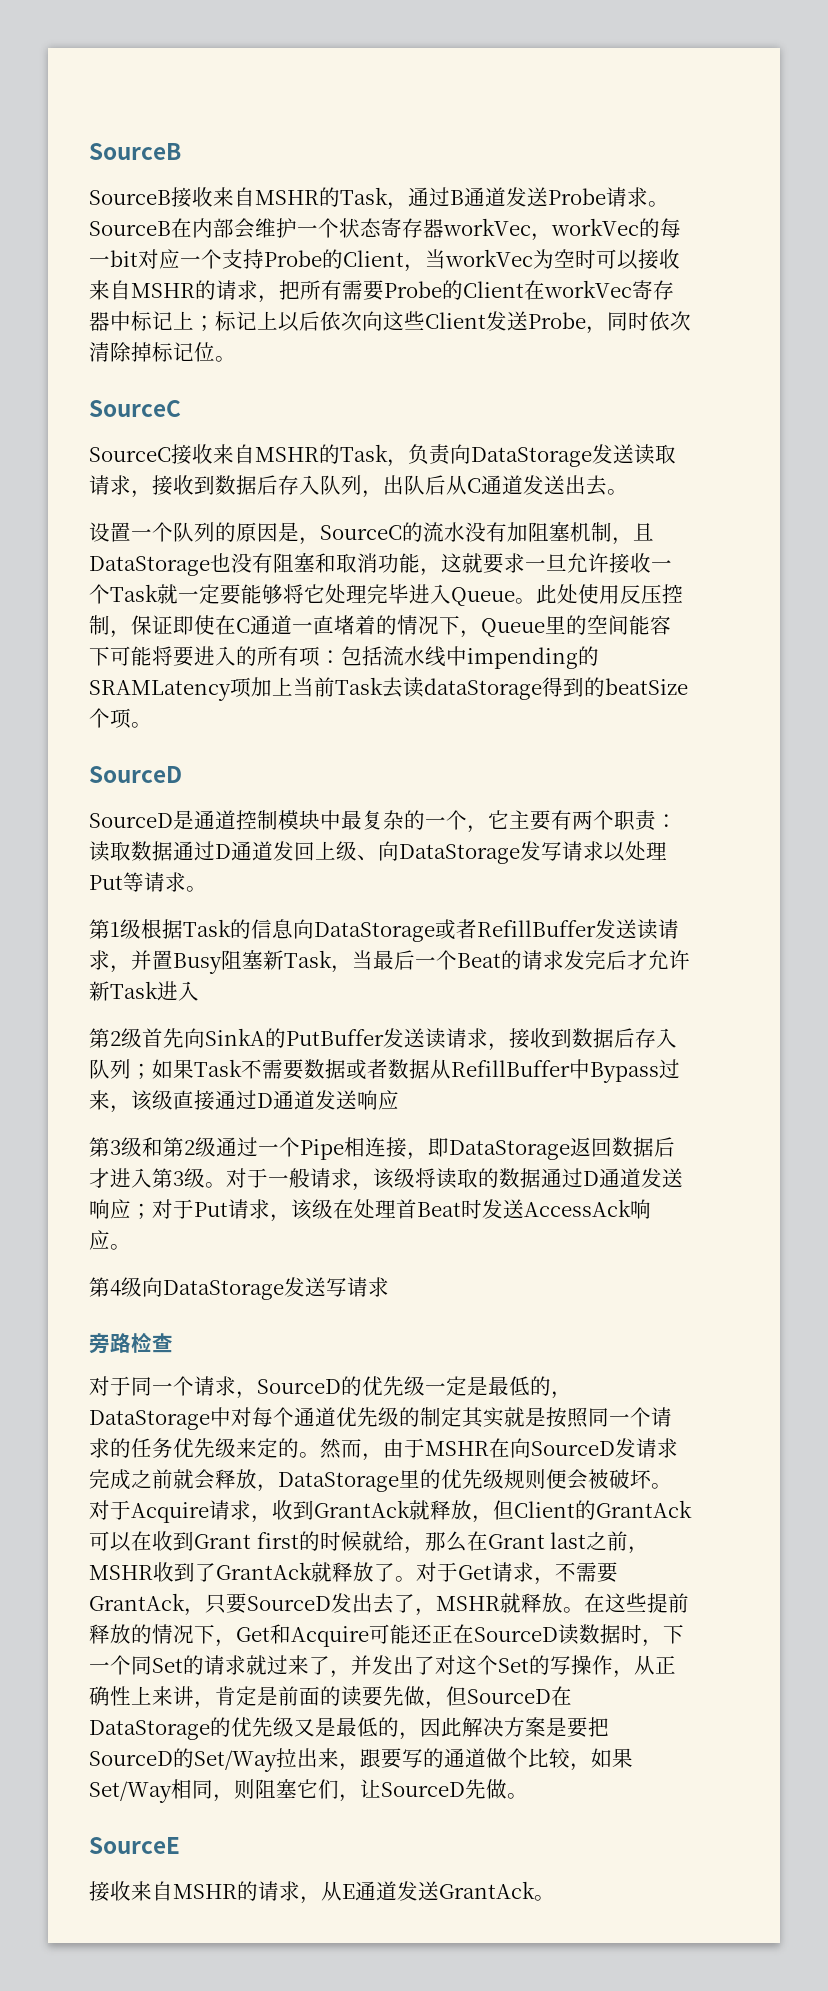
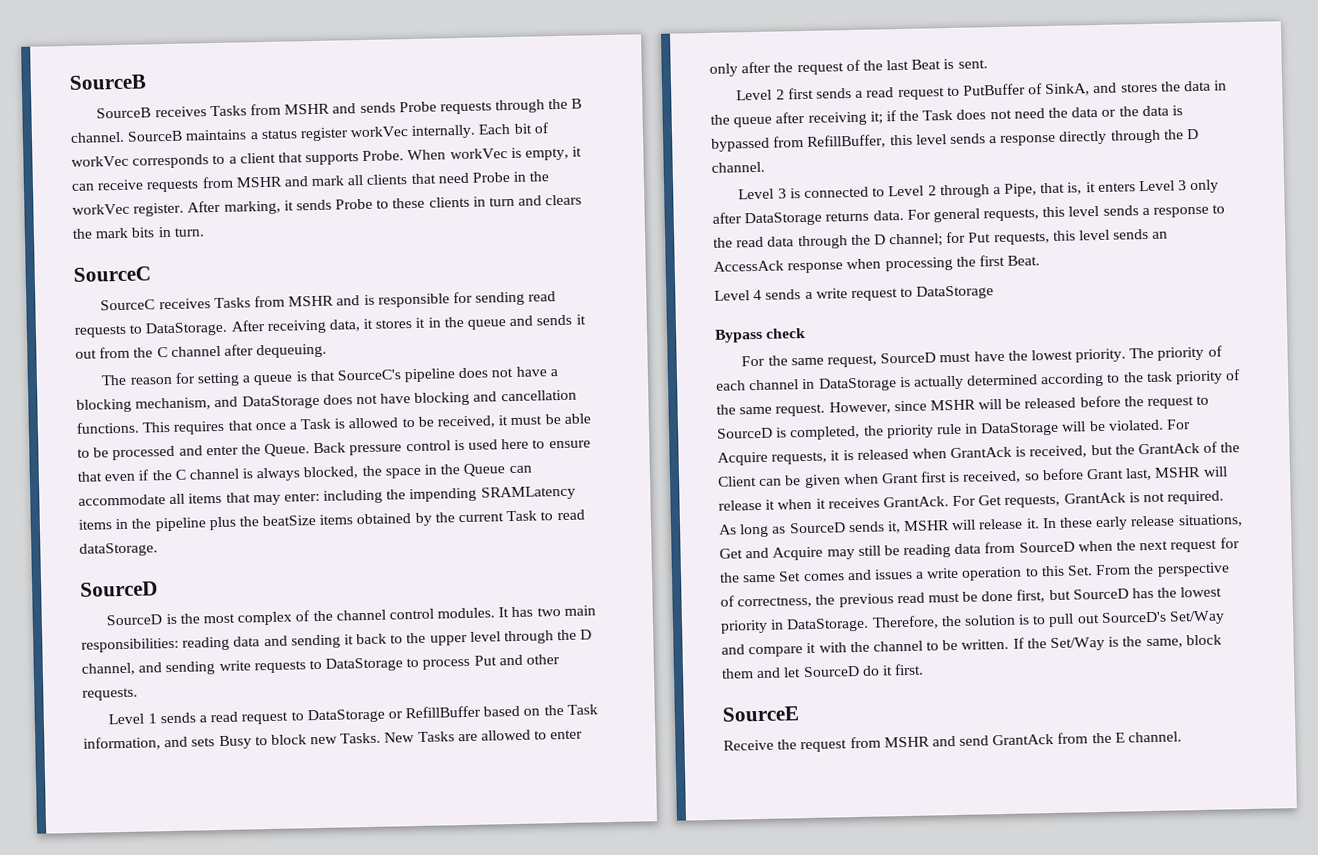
[171,187,669,210] [89,218,681,241] [89,249,680,272] [89,280,674,303] [89,311,691,334] [89,342,236,362] [89,400,181,417] [89,444,676,467] [89,475,628,498] [89,522,654,545] [89,553,672,576] [89,584,683,606] [89,615,671,638] [89,646,599,669] [89,677,688,701] [89,708,152,729] [89,766,182,783] [89,810,677,833] [89,841,667,864] [89,872,207,892] [89,919,679,942] [89,950,690,974] [89,981,199,1001] [89,1028,677,1051] [89,1059,680,1083] [89,1090,399,1113] [89,1137,675,1160] [89,1168,683,1191] [89,1199,651,1222] [89,1230,131,1250] [89,1277,389,1300] [89,1332,173,1354] [89,1376,572,1399] [89,1407,672,1430] [89,1438,678,1461] [89,1469,672,1492] [89,1500,692,1523] [89,1531,650,1554] [89,1562,618,1585] [89,1593,689,1616] [89,1624,684,1647] [89,1655,676,1678] [89,1686,572,1709] [89,1717,609,1740] [89,1748,633,1772] [89,1779,528,1803] [89,1837,180,1854] [89,1881,555,1904] 接收来自MSHR的Task，通过B通道发送Probe请求。SourceB在内部会维护一个状态寄存器workVec，workVec的每一bit对应一个支持Probe的Client，当workVec为空时可以接收来自MSHR的请求，把所有需要Probe的Client在workVec寄存器中标记上；标记上以后依次向这些Client发送Probe，同时依次清除掉标记位。 // SourceC // SourceC接收来自MSHR的Task，负责向DataStorage发送读取请求，接收到数据后存入队列，出队后从C通道发送出去。 // 设置一个队列的原因是，SourceC的流水没有加阻塞机制，且DataStorage也没有阻塞和取消功能，这就要求一旦允许接收一个Task就一定要能够将它处理完毕进入Queue。此处使用反压控制，保证即使在C通道一直堵着的情况下，Queue里的空间能容下可能将要进入的所有项：包括流水线中impending的SRAMLatency项加上当前Task去读dataStorage得到的beatSize个项。 // SourceD // SourceD是通道控制模块中最复杂的一个，它主要有两个职责：读取数据通过D通道发回上级、向DataStorage发写请求以处理Put等请求。 // 第1级根据Task的信息向DataStorage或者RefillBuffer发送读请求，并置Busy阻塞新Task，当最后一个Beat的请求发完后才允许新Task进入 // 第2级首先向SinkA的PutBuffer发送读请求，接收到数据后存入队列；如果Task不需要数据或者数据从RefillBuffer中Bypass过来，该级直接通过D通道发送响应 // 第3级和第2级通过一个Pipe相连接，即DataStorage返回数据后才进入第3级。对于一般请求，该级将读取的数据通过D通道发送响应；对于Put请求，该级在处理首Beat时发送AccessAck响应。 // 第4级向DataStorage发送写请求 // 旁路检查 // 对于同一个请求，SourceD的优先级一定是最低的，DataStorage中对每个通道优先级的制定其实就是按照同一个请求的任务优先级来定的。然而，由于MSHR在向SourceD发请求完成之前就会释放，DataStorage里的优先级规则便会被破坏。对于Acquire请求，收到GrantAck就释放，但Client的GrantAck可以在收到Grant first的时候就给，那么在Grant last之前，MSHR收到了GrantAck就释放了。对于Get请求，不需要GrantAck，只要SourceD发出去了，MSHR就释放。在这些提前释放的情况下，Get和Acquire可能还正在SourceD读数据时，下一个同Set的请求就过来了，并发出了对这个Set的写操作，从正确性上来讲，肯定是前面的读要先做，但SourceD在DataStorage的优先级又是最低的，因此解决方案是要把SourceD的Set/Way拉出来，跟要写的通道做个比较，如果Set/Way相同，则阻塞它们，让SourceD先做。 // SourceE // 接收来自MSHR的请求，从E通道发送GrantAck。 -> [154,98,583,118] [70,122,549,143] [71,146,583,169] [71,171,550,193] [72,194,583,217] [72,226,205,239] [73,266,151,282] [100,291,557,311] [74,314,586,338] [75,343,328,359] [101,366,558,387] [76,389,577,413] [76,413,591,435] [77,438,591,461] [77,463,532,482] [78,485,576,506] [78,509,585,532] [79,542,158,557] [80,581,158,597] [106,605,596,626] [81,629,593,653] [81,654,561,676] [82,687,138,701] [108,704,598,725] [83,729,584,751] [709,58,988,77] [736,80,1228,101] [710,105,1183,128] [711,128,1200,152] [711,161,765,173] [738,179,1220,200] [712,204,1226,227] [713,228,1169,250] [713,254,1041,274] [714,285,995,302] [715,327,807,343] [741,345,1223,368] [716,369,1242,392] [716,395,1210,417] [717,419,1192,441] [717,441,1241,466] [718,466,1228,489] [718,490,1225,511] [718,514,1243,538] [719,537,1240,561] [719,562,1230,583] [720,586,1223,609] [720,610,1226,634] [721,634,1222,658] [721,663,925,679] [722,706,800,722] [723,731,1183,753] receives Tasks from MSHR and sends Probe requests through the B channel. SourceB maintains a status register workVec internally. Each bit of workVec corresponds to a client that supports Probe. When workVec is empty, it can receive requests from MSHR and mark all clients that need Probe in the workVec register. After marking, it sends Probe to these clients in turn and clears the mark bits in turn. // SourceC // SourceC receives Tasks from MSHR and is responsible for sending read requests to DataStorage. After receiving data, it stores it in the queue and sends it out from the C channel after dequeuing. // The reason for setting a queue is that SourceC's pipeline does not have a blocking mechanism, and DataStorage does not have blocking and cancellation functions. This requires that once a Task is allowed to be received, it must be able to be processed and enter the Queue. Back pressure control is used here to ensure that even if the C channel is always blocked, the space in the Queue can accommodate all items that may enter: including the impending SRAMLatency items in the pipeline plus the beatSize items obtained by the current Task to read dataStorage. // SourceD // SourceD is the most complex of the channel control modules. It has two main responsibilities: reading data and sending it back to the upper level through the D channel, and sending write requests to DataStorage to process Put and other requests. // Level 1 sends a read request to DataStorage or RefillBuffer based on the Task information, and sets Busy to block new Tasks. New Tasks are allowed to enter only after the request of the last Beat is sent. // Level 2 first sends a read request to PutBuffer of SinkA, and stores the data in the queue after receiving it; if the Task does not need the data or the data is bypassed from RefillBuffer, this level sends a response directly through the D channel. // Level 3 is connected to Level 2 through a Pipe, that is, it enters Level 3 only after DataStorage returns data. For general requests, this level sends a response to the read data through the D channel; for Put requests, this level sends an AccessAck response when processing the first Beat. // Level 4 sends a write request to DataStorage // Bypass check // For the same request, SourceD must have the lowest priority. The priority of each channel in DataStorage is actually determined according to the task priority of the same request. However, since MSHR will be released before the request to SourceD is completed, the priority rule in DataStorage will be violated. For Acquire requests, it is released when GrantAck is received, but the GrantAck of the Client can be given when Grant first is received, so before Grant last, MSHR will release it when it receives GrantAck. For Get requests, GrantAck is not required. As long as SourceD sends it, MSHR will release it. In these early release situations, Get and Acquire may still be reading data from SourceD when the next request for the same Set comes and issues a write operation to this Set. From the perspective of correctness, the previous read must be done first, but SourceD has the lowest priority in DataStorage. Therefore, the solution is to pull out SourceD's Set/Way and compare it with the channel to be written. If the Set/Way is the same, block them and let SourceD do it first. // SourceE // Receive the request from MSHR and send GrantAck from the E channel.

